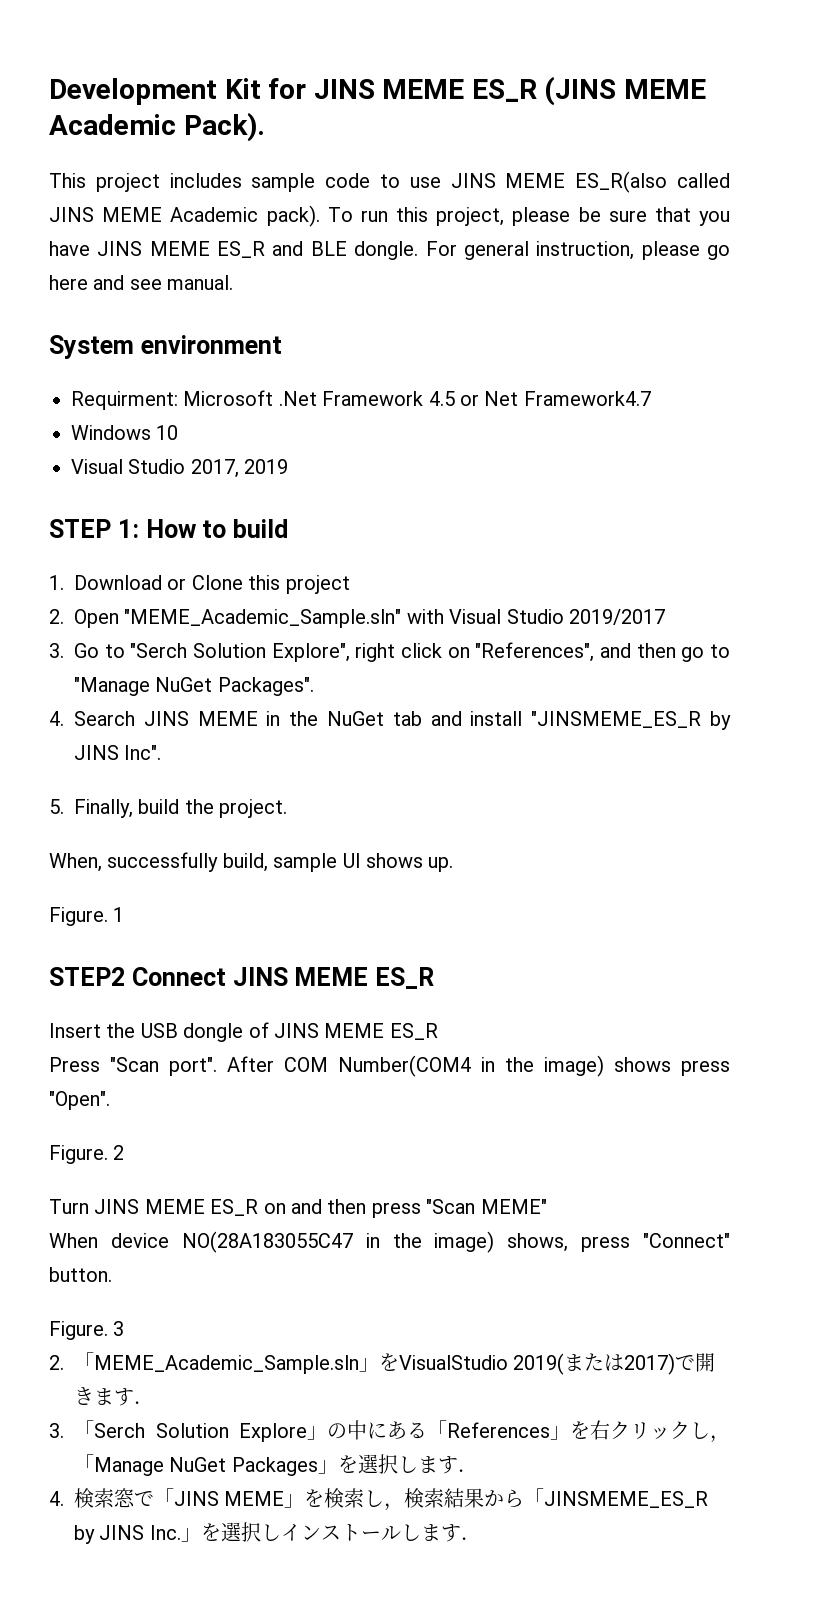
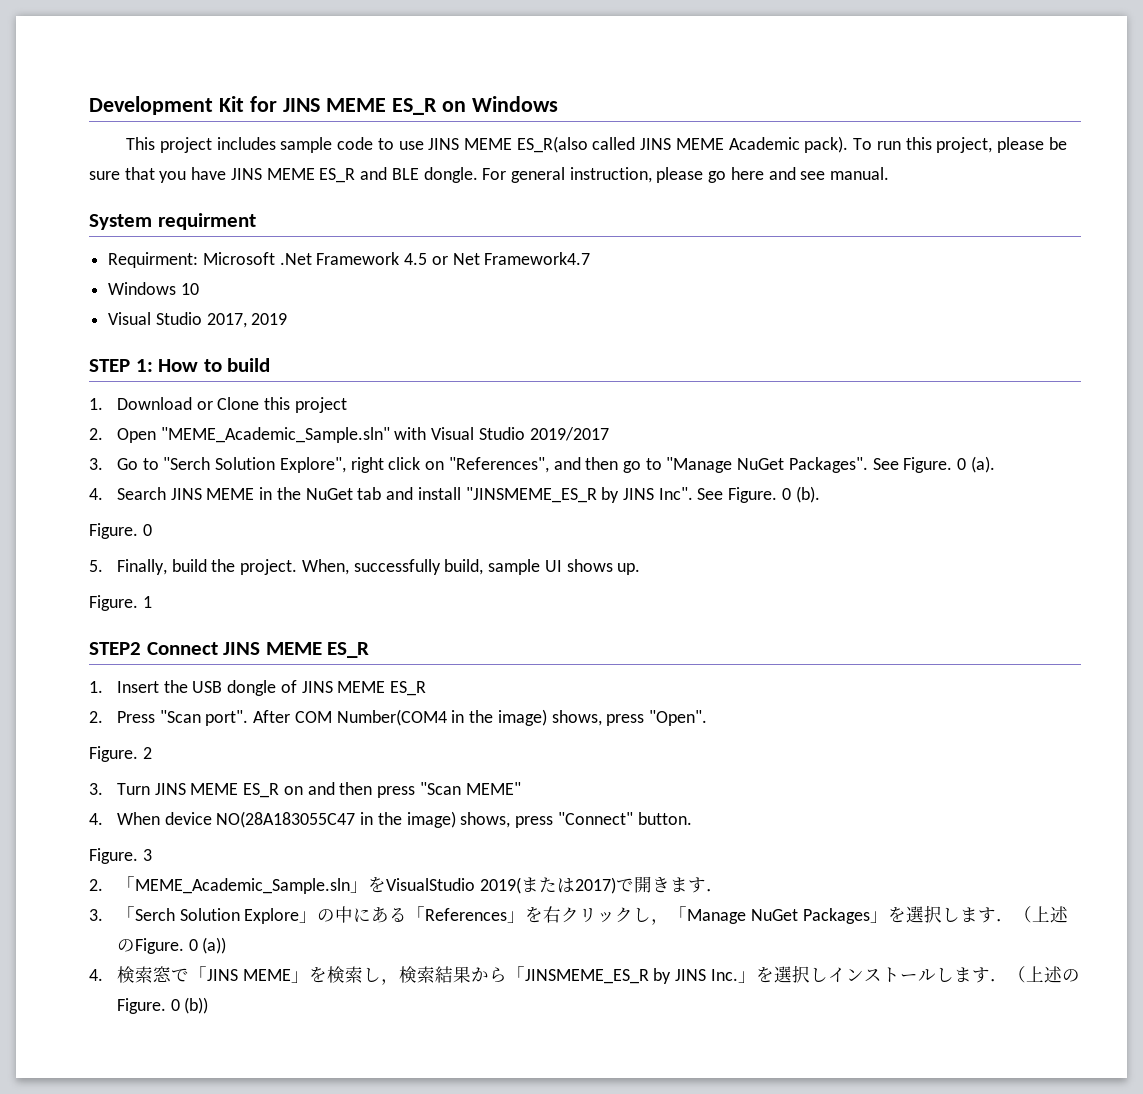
[544,76,706,106] [49,112,265,142] (JINS MEME Academic Pack). -> [441,96,558,112] on Windows
[140,335,282,354] environment -> [157,213,256,230] requirment
(314, 686) none -> [872,456,995,473] See Figure. 0 (a).
(162, 752) none -> [697,486,820,503] [89,523,152,539] See Figure. 0 (b). // Figure. 0
(288, 808) // -> (298, 567) none
(434, 978) none -> [89,681,103,693] 1.
(438, 1031) none -> [89,711,103,723] 2.
[614,1057,671,1072] shows -> [551,710,602,726] shows,
(125, 1152) none -> [89,783,103,795] 3.
(547, 1206) none -> [89,813,103,825] 4.
(478, 1470) none -> [1013,906,1068,923] [117,937,227,954] （上述のFigure. 0 (a))
(481, 1538) none -> [1007,966,1080,983] [117,997,209,1014] （上述のFigure. 0 (b))

